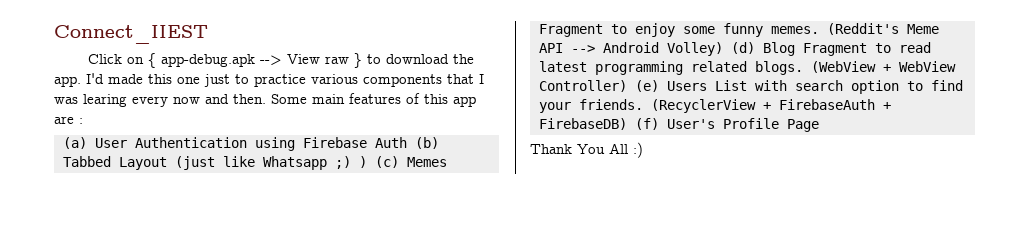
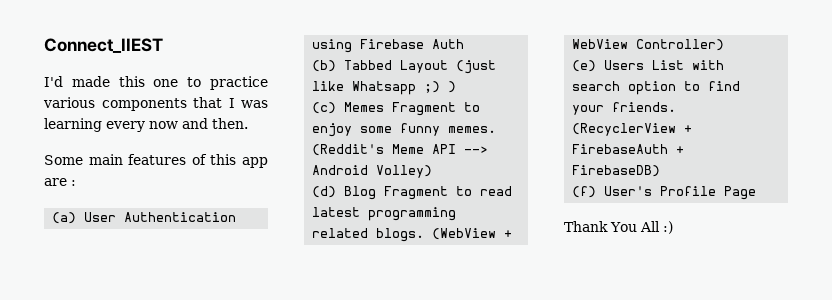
[87,53,474,68] [54,76,81,87] Click on { app-debug.apk --> View raw } to download the app. -> (163, 45) none
[204,74,230,87] just -> (179, 83) none
[83,94,127,107] learing -> [44,118,102,132] learning
(266, 99) none -> (248, 123) //
(407, 142) none -> (465, 44) //
(367, 162) none -> (457, 87) //
(723, 49) none -> (433, 171) //
(627, 86) none -> (725, 45) //
(627, 124) none -> (661, 171) //

